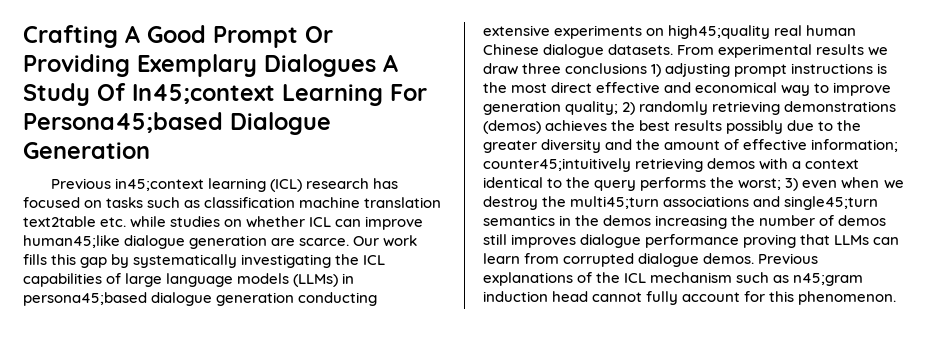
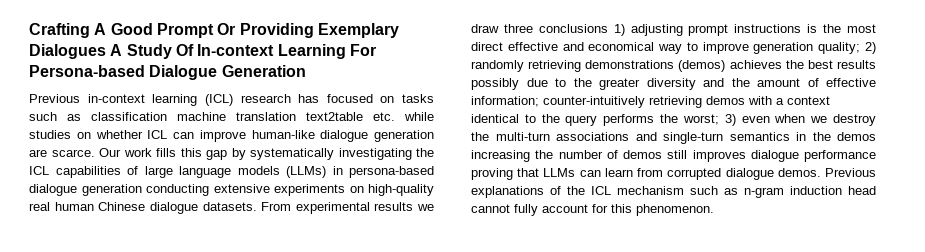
[132,84,275,104] In45;context -> [197,44,275,56] In-context
[23,112,223,133] Persona45;based -> [29,65,145,77] Persona-based
[115,178,205,191] in45;context -> [87,94,145,103] in-context
[23,235,120,248] human45;like -> [251,130,315,139] human-like
[23,292,147,306] persona45;based -> [349,166,434,178] persona-based
[668,25,771,39] high45;quality -> [368,184,434,196] high-quality
[483,158,631,172] counter45;intuitively -> [543,96,645,108] counter-intuitively
[570,196,660,209] multi45;turn -> [495,132,550,141] multi-turn
[784,196,879,210] single45;turn -> [663,132,723,144] single-turn
[793,273,864,286] n45;gram -> [744,187,784,198] n-gram

